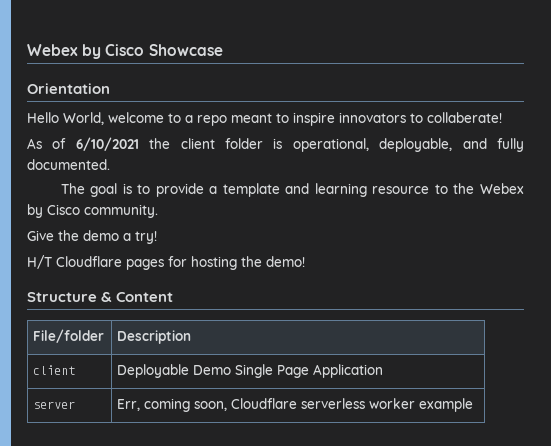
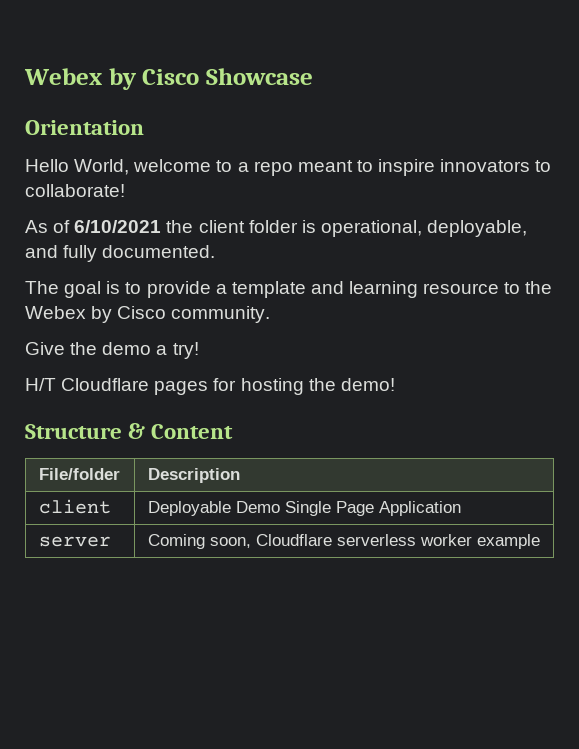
[427,112,502,123] collaberate! -> [25,184,125,197] collaborate!
[117,398,191,412] Err, coming -> [147,534,205,549] Coming

